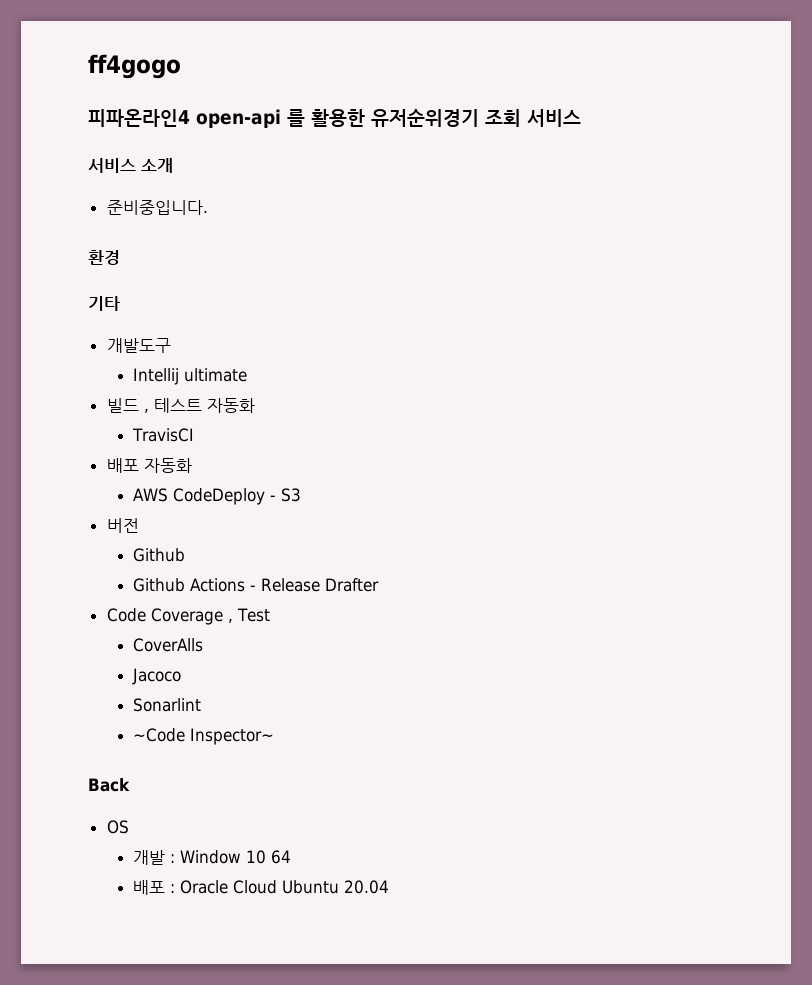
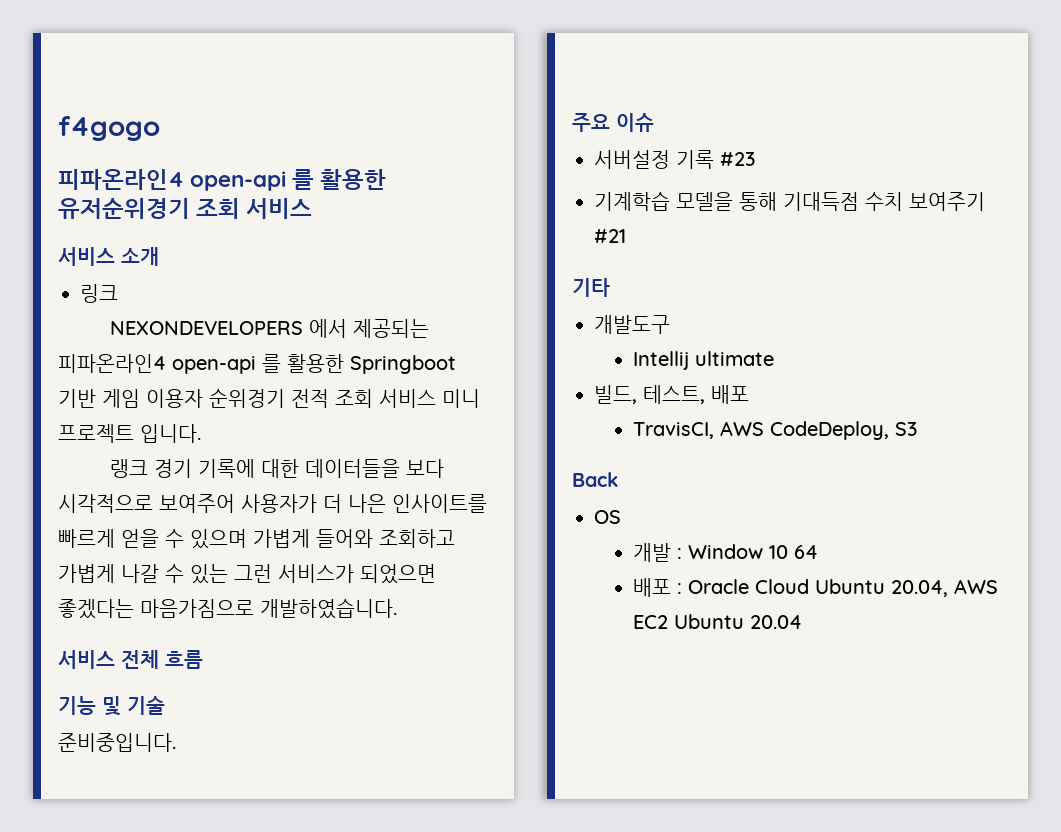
[88,54,181,79] ff4gogo -> [58,116,160,141] f4gogo
[106,200,208,215] [88,250,120,265] [88,296,120,311] [106,338,171,353] [133,368,248,385] [106,398,255,413] [132,428,195,442] [106,458,192,473] [133,488,302,505] [106,518,139,533] [133,548,186,562] [133,578,380,592] [106,608,270,625] [133,638,204,652] [132,668,182,685] [133,698,202,712] [133,728,275,745] 준비중입니다. // 환경 // 기타 // 개발도구 // Intellij ultimate // 빌드 , 테스트 자동화 // TravisCI // 배포 자동화 // AWS CodeDeploy - S3 // 버전 // Github // Github Actions - Release Drafter // Code Coverage , Test // CoverAlls // Jacoco // Sonarlint // ~Code Inspector~ -> [80,284,118,303] [109,319,429,338] [58,354,456,374] [58,388,480,408] [58,424,201,443] [109,459,444,478] [58,494,487,513] [58,529,455,549] [58,564,436,584] [58,598,397,619] [58,650,203,669] [58,696,165,716] [58,733,176,752] [572,113,654,132] [594,150,755,169] [594,191,985,211] [594,229,626,243] [572,278,610,297] [594,315,670,334] [632,351,774,370] [594,385,749,404] [632,421,917,440] 링크 // NEXONDEVELOPERS 에서 제공되는 피파온라인4 open-api 를 활용한 Springboot 기반 게임 이용자 순위경기 전적 조회 서비스 미니 프로젝트 입니다. // 랭크 경기 기록에 대한 데이터들을 보다 시각적으로 보여주어 사용자가 더 나은 인사이트를 빠르게 얻을 수 있으며 가볍게 들어와 조회하고 가볍게 나갈 수 있는 그런 서비스가 되었으면 좋겠다는 마음가짐으로 개발하였습니다. // 서비스 전체 흐름 // 기능 및 기술 // 준비중입니다. // 주요 이슈 // 서버설정 기록 #23 // 기계학습 모델을 통해 기대득점 수치 보여주기 #21 // 기타 // 개발도구 // Intellij ultimate // 빌드, 테스트, 배포 // TravisCI, AWS CodeDeploy, S3
(340, 887) none -> [890,579,998,597] [632,614,744,629] 20.04, AWS EC2 Ubuntu

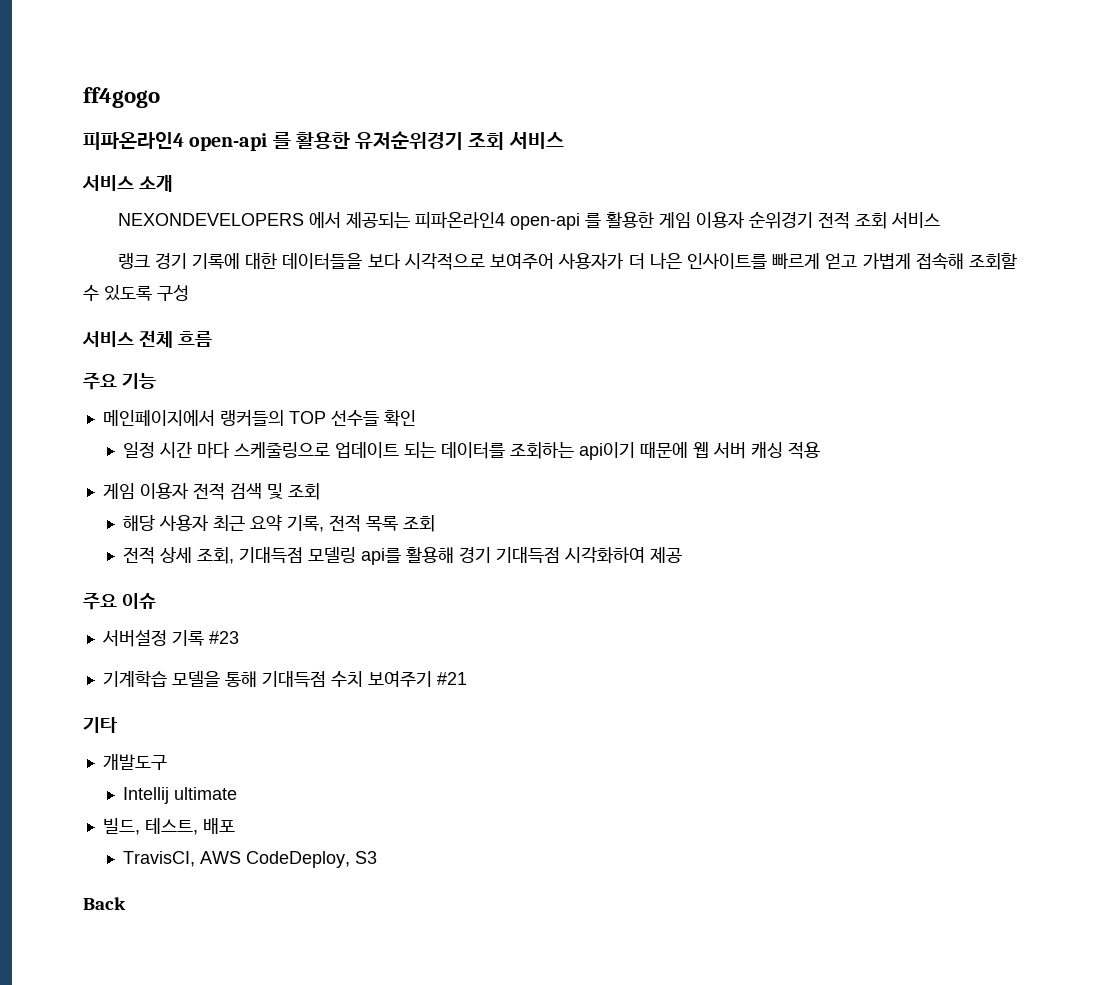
[58,116,160,141] f4gogo -> [83,87,160,108] ff4gogo
[80,284,118,303] // 링크 -> (173, 183) none
[350,355,456,374] [58,389,96,408] Springboot 기반 -> (654, 220) none
[442,389,480,408] [58,424,201,443] 미니 프로젝트 입니다. -> (940, 220) none
[121,529,455,549] [58,564,436,584] [58,598,397,619] 얻을 수 있으며 가볍게 들어와 조회하고 가볍게 나갈 수 있는 그런 서비스가 되었으면 좋겠다는 마음가짐으로 개발하였습니다. -> [825,253,1018,270] [83,285,189,301] 얻고 가볍게 접속해 조회할 수 있도록 구성
(203, 659) none -> [83,372,117,390] 주요
[102,696,165,716] [58,733,176,752] 및 기술 // 준비중입니다. -> [102,409,416,427] [122,441,820,460] [102,483,320,500] [122,514,435,532] [122,546,682,565] // 메인페이지에서 랭커들의 TOP 선수들 확인 // 일정 시간 마다 스케줄링으로 업데이트 되는 데이터를 조회하는 api이기 때문에 웹 서버 캐싱 적용 // 게임 이용자 전적 검색 및 조회 // 해당 사용자 최근 요약 기록, 전적 목록 조회 // 전적 상세 조회, 기대득점 모델링 api를 활용해 경기 기대득점 시각화하여 제공
[594,510,621,524] [632,543,818,562] [632,578,998,597] [632,614,802,629] // OS // 개발 : Window 10 64 // 배포 : Oracle Cloud Ubuntu 20.04, AWS EC2 Ubuntu 20.04 -> (126, 903) none

